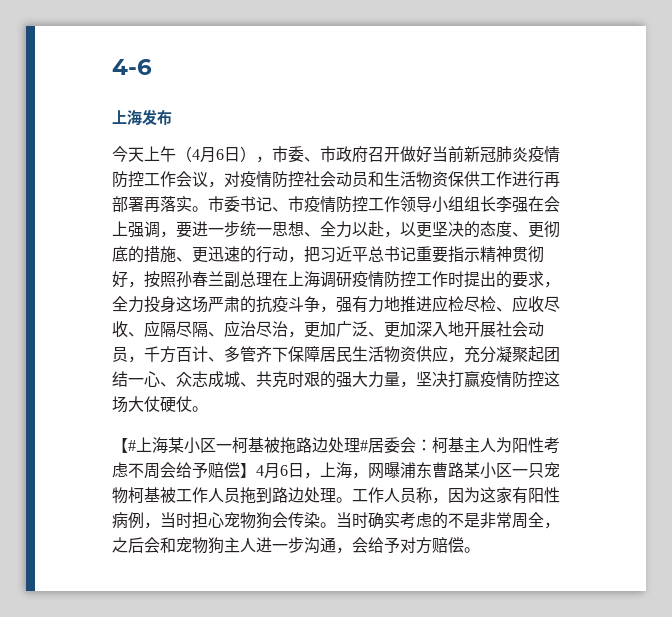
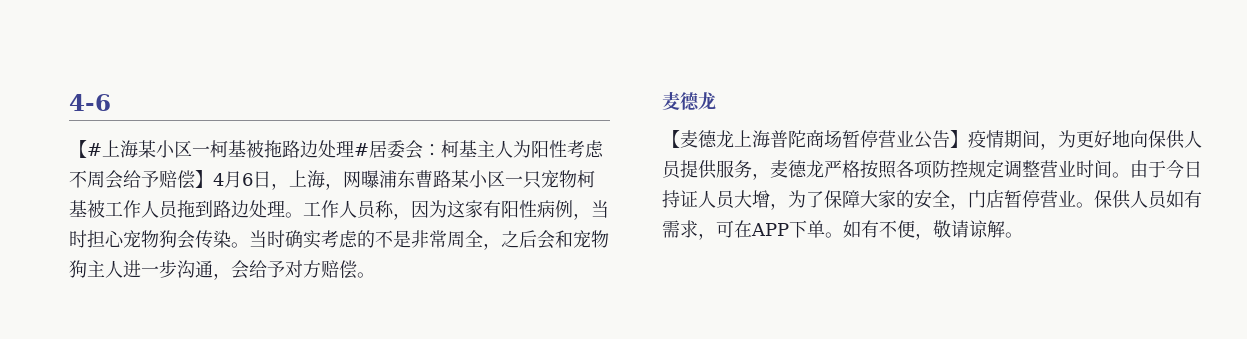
[112,109,172,126] [112,146,560,163] [112,171,560,188] [112,196,560,213] [112,221,560,238] [112,246,544,263] [112,271,560,288] [112,295,560,313] [112,320,544,338] [112,345,560,363] [112,371,560,388] [112,396,208,413] // 上海发布 // 今天上午（4月6日），市委、市政府召开做好当前新冠肺炎疫情防控工作会议，对疫情防控社会动员和生活物资保供工作进行再部署再落实。市委书记、市疫情防控工作领导小组组长李强在会上强调，要进一步统一思想、全力以赴，以更坚决的态度、更彻底的措施、更迅速的行动，把习近平总书记重要指示精神贯彻好，按照孙春兰副总理在上海调研疫情防控工作时提出的要求，全力投身这场严肃的抗疫斗争，强有力地推进应检尽检、应收尽收、应隔尽隔、应治尽治，更加广泛、更加深入地开展社会动员，千方百计、多管齐下保障居民生活物资供应，充分凝聚起团结一心、众志成城、共克时艰的强大力量，坚决打赢疫情防控这场大仗硬仗。 -> (111, 102) none
(480, 550) none -> [662,91,716,110] [662,130,1202,150] [662,159,1202,180] [662,189,1202,210] [662,220,1023,240] // 麦德龙 // 【麦德龙上海普陀商场暂停营业公告】疫情期间，为更好地向保供人员提供服务，麦德龙严格按照各项防控规定调整营业时间。由于今日持证人员大增，为了保障大家的安全，门店暂停营业。保供人员如有需求，可在APP下单。如有不便，敬请谅解。

